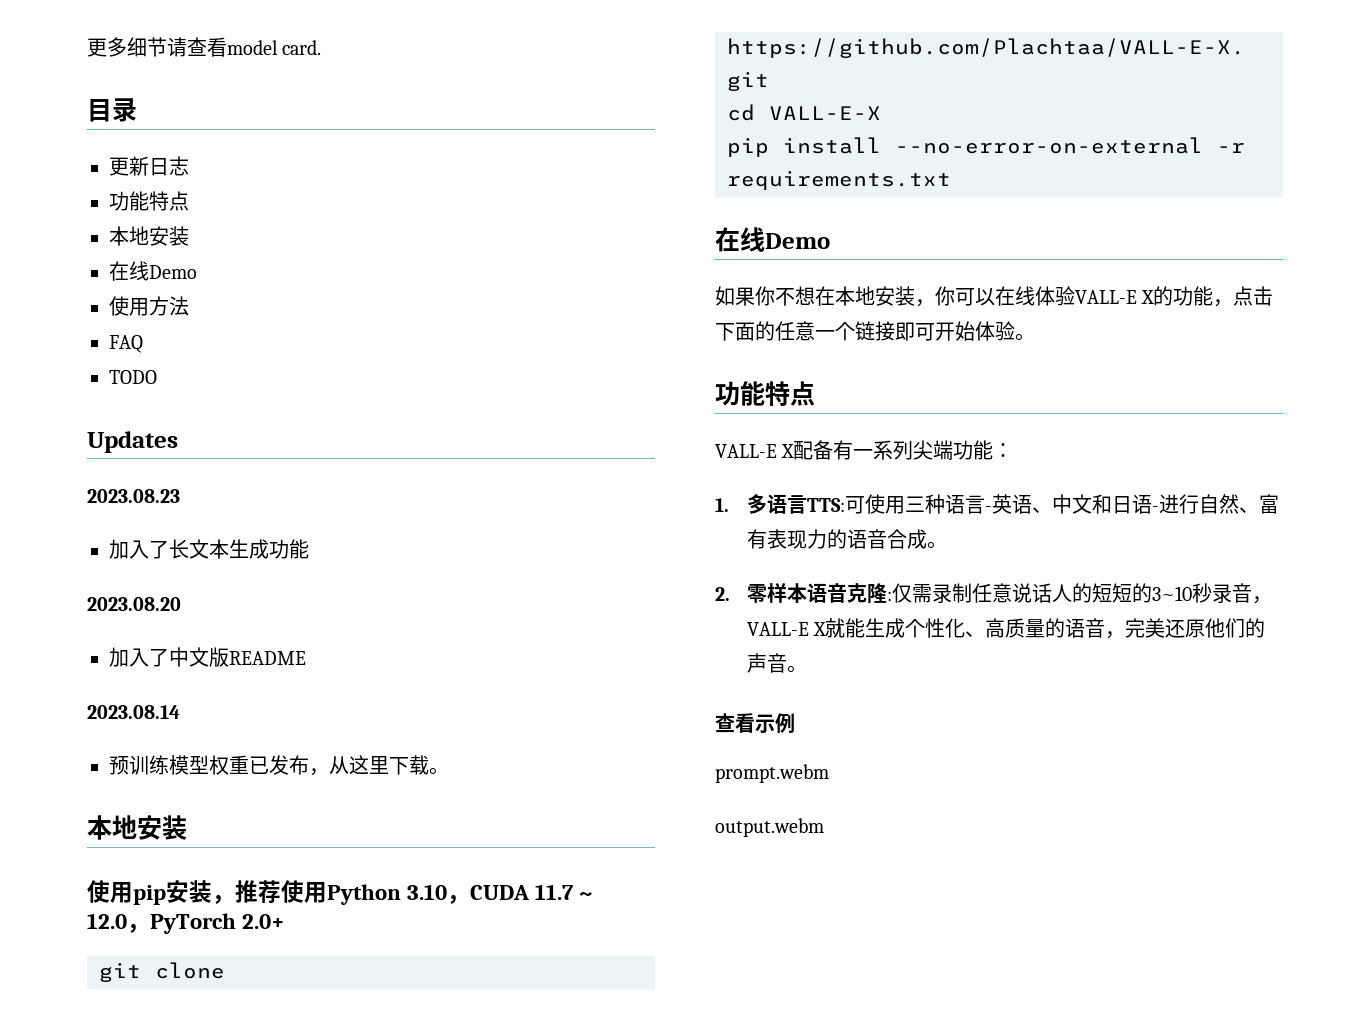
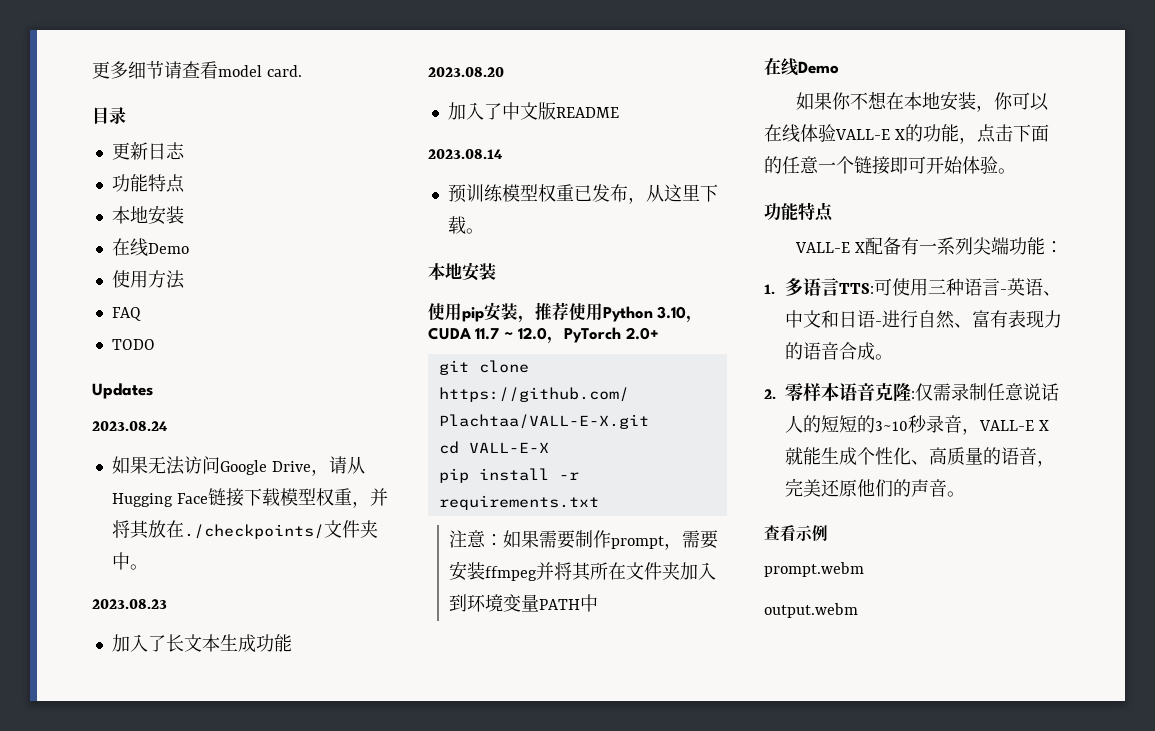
(178, 442) none -> [92,421,168,431] [111,456,365,476] [111,488,388,508] [111,520,378,539] [111,552,148,570] // 2023.08.24 // 如果无法访问Google Drive，请从Hugging Face链接下载模型权重，并将其放在./checkpoints/文件夹中。
[895,137,1203,154] --no-error-on-external -> (549, 474) none
(951, 180) none -> [449,530,719,550] [449,561,717,581] [449,594,599,612] // 注意：如果需要制作prompt，需要安装ffmpeg并将其所在文件夹加入到环境变量PATH中

